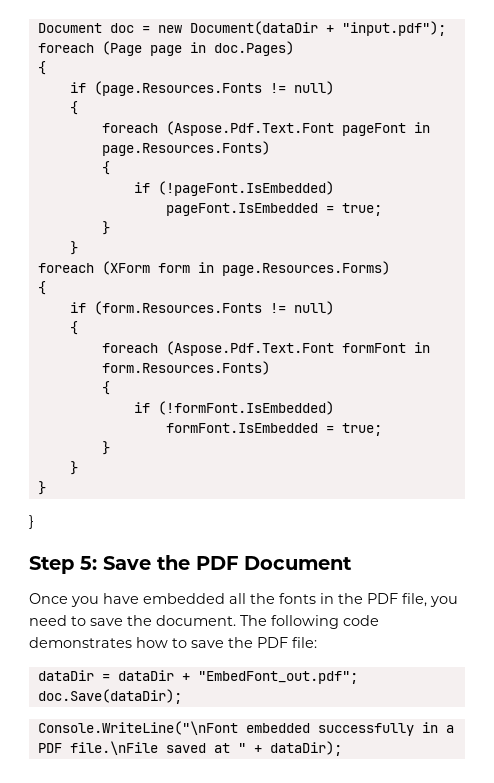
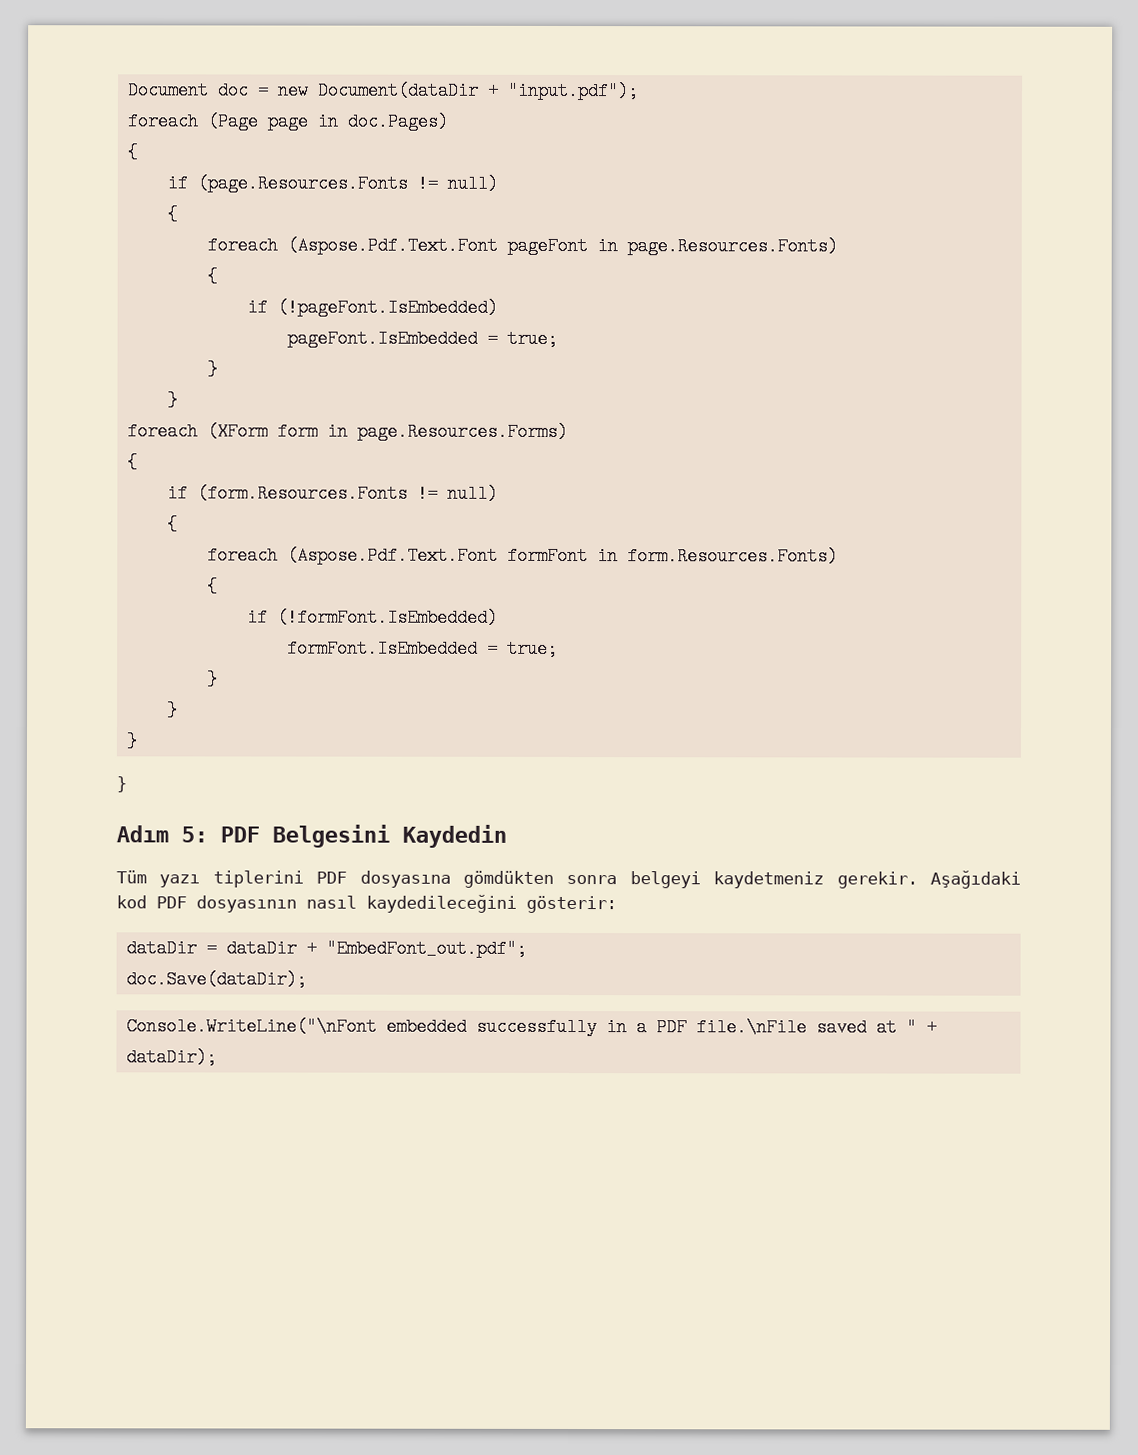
[29,555,352,574] [29,593,458,607] [29,615,379,629] [29,637,317,648] Step 5: Save the PDF Document // Once you have embedded all the fonts in the PDF file, you need to save the document. The following code demonstrates how to save the PDF file: -> [116,824,507,848] [116,870,1021,889] [116,894,617,914] Adım 5: PDF Belgesini Kaydedin // Tüm yazı tiplerini PDF dosyasına gömdükten sonra belgeyi kaydetmeniz gerekir. Aşağıdaki kod PDF dosyasının nasıl kaydedileceğini gösterir:

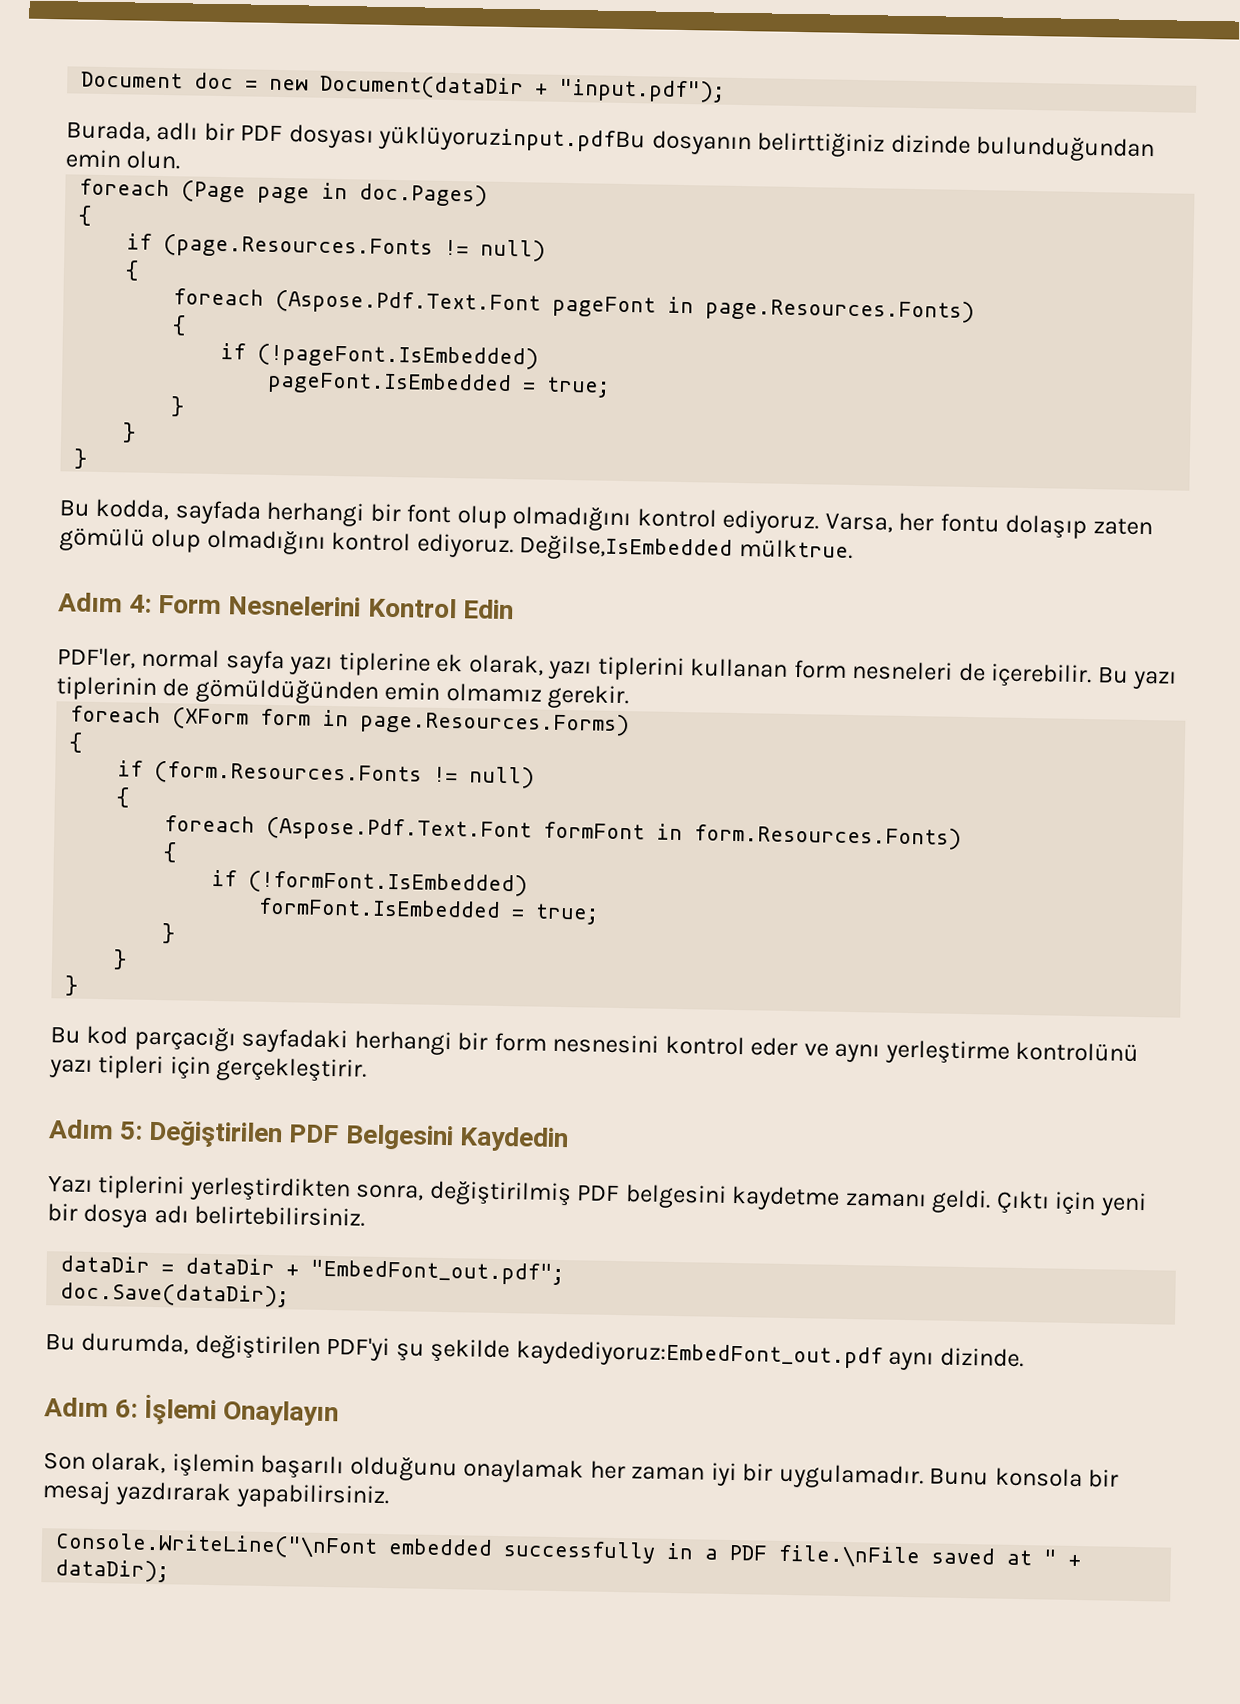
(639, 91) none -> [66,120,1156,163] [65,149,182,170] // Burada, adlı bir PDF dosyası yüklüyoruzinput.pdfBu dosyanın belirttiğiniz dizinde bulunduğundan emin olun.
(178, 400) none -> [74,448,88,469] [59,498,1153,540] [59,527,853,562] [58,592,514,620] [57,647,1178,690] [56,676,630,710] // } // Bu kodda, sayfada herhangi bir font olup olmadığını kontrol ediyoruz. Varsa, her fontu dolaşıp zaten gömülü olup olmadığını kontrol ediyoruz. Değilse,IsEmbedded mülktrue. // Adım 4: Form Nesnelerini Kontrol Edin // PDF'ler, normal sayfa yazı tiplerine ek olarak, yazı tiplerini kullanan form nesneleri de içerebilir. Bu yazı tiplerinin de gömüldüğünden emin olmamız gerekir.
[116,776,127,793] } -> [50,1025,1140,1065] [49,1055,368,1083] Bu kod parçacığı sayfadaki herhangi bir form nesnesini kontrol eder ve aynı yerleştirme kontrolünü yazı tipleri için gerçekleştirir.
(208, 834) none -> [148,1120,284,1149] Değiştirilen
[116,870,1021,889] [116,894,617,914] Tüm yazı tiplerini PDF dosyasına gömdükten sonra belgeyi kaydetmeniz gerekir. Aşağıdaki kod PDF dosyasının nasıl kaydedileceğini gösterir: -> [48,1175,1147,1217] [47,1203,366,1228] Yazı tiplerini yerleştirdikten sonra, değiştirilmiş PDF belgesini kaydetme zamanı geldi. Çıktı için yeni bir dosya adı belirtebilirsiniz.
(307, 979) none -> [45,1332,1024,1371] [44,1394,340,1427] [43,1451,1120,1490] [42,1480,390,1510] // Bu durumda, değiştirilen PDF'yi şu şekilde kaydediyoruz:EmbedFont_out.pdf aynı dizinde. // Adım 6: İşlemi Onaylayın // Son olarak, işlemin başarılı olduğunu onaylamak her zaman iyi bir uygulamadır. Bunu konsola bir mesaj yazdırarak yapabilirsiniz.

